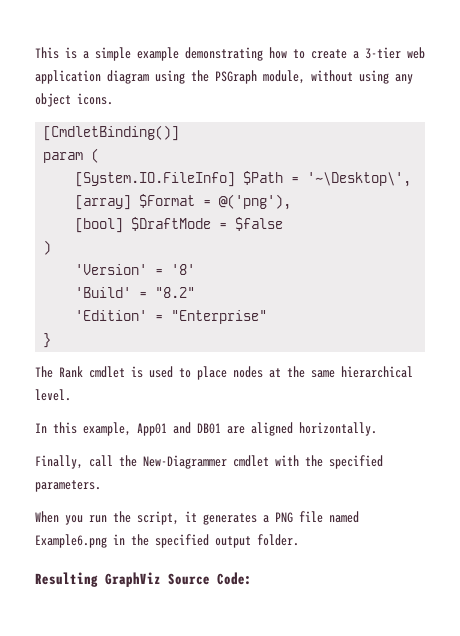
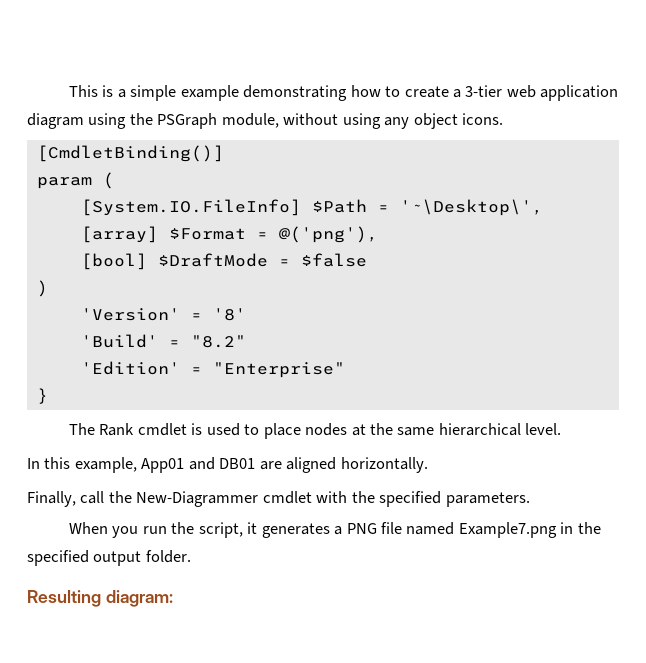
[35,534,107,548] Example6.png -> [458,522,557,538] Example7.png
[105,572,252,587] GraphViz Source Code: -> [105,590,173,607] diagram:

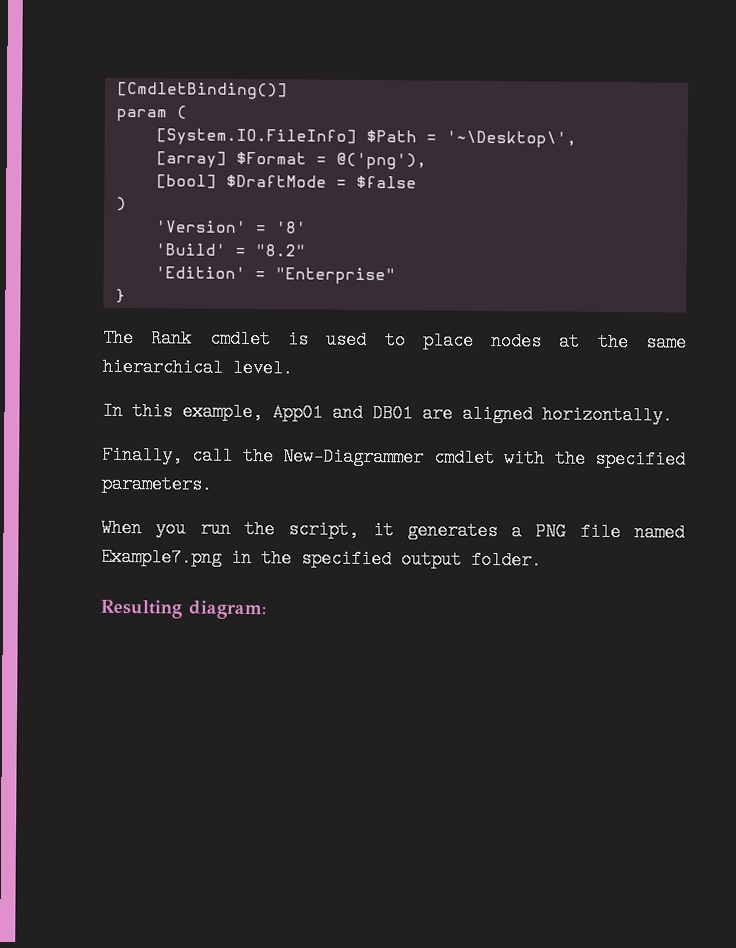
[68,85,619,101] [27,113,504,129] This is a simple example demonstrating how to create a 3-tier web application diagram using the PSGraph module, without using any object icons. // -> (116, 90) none

